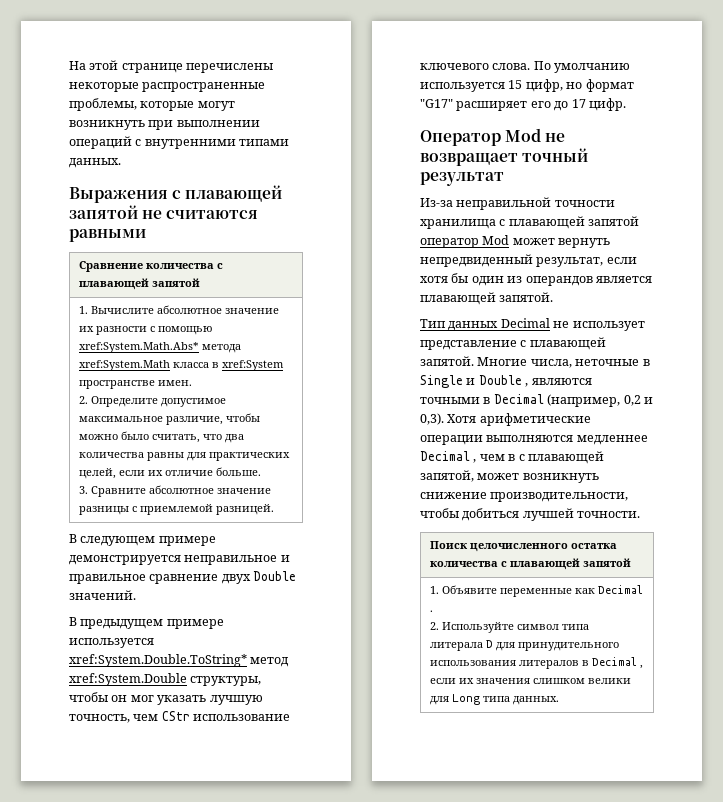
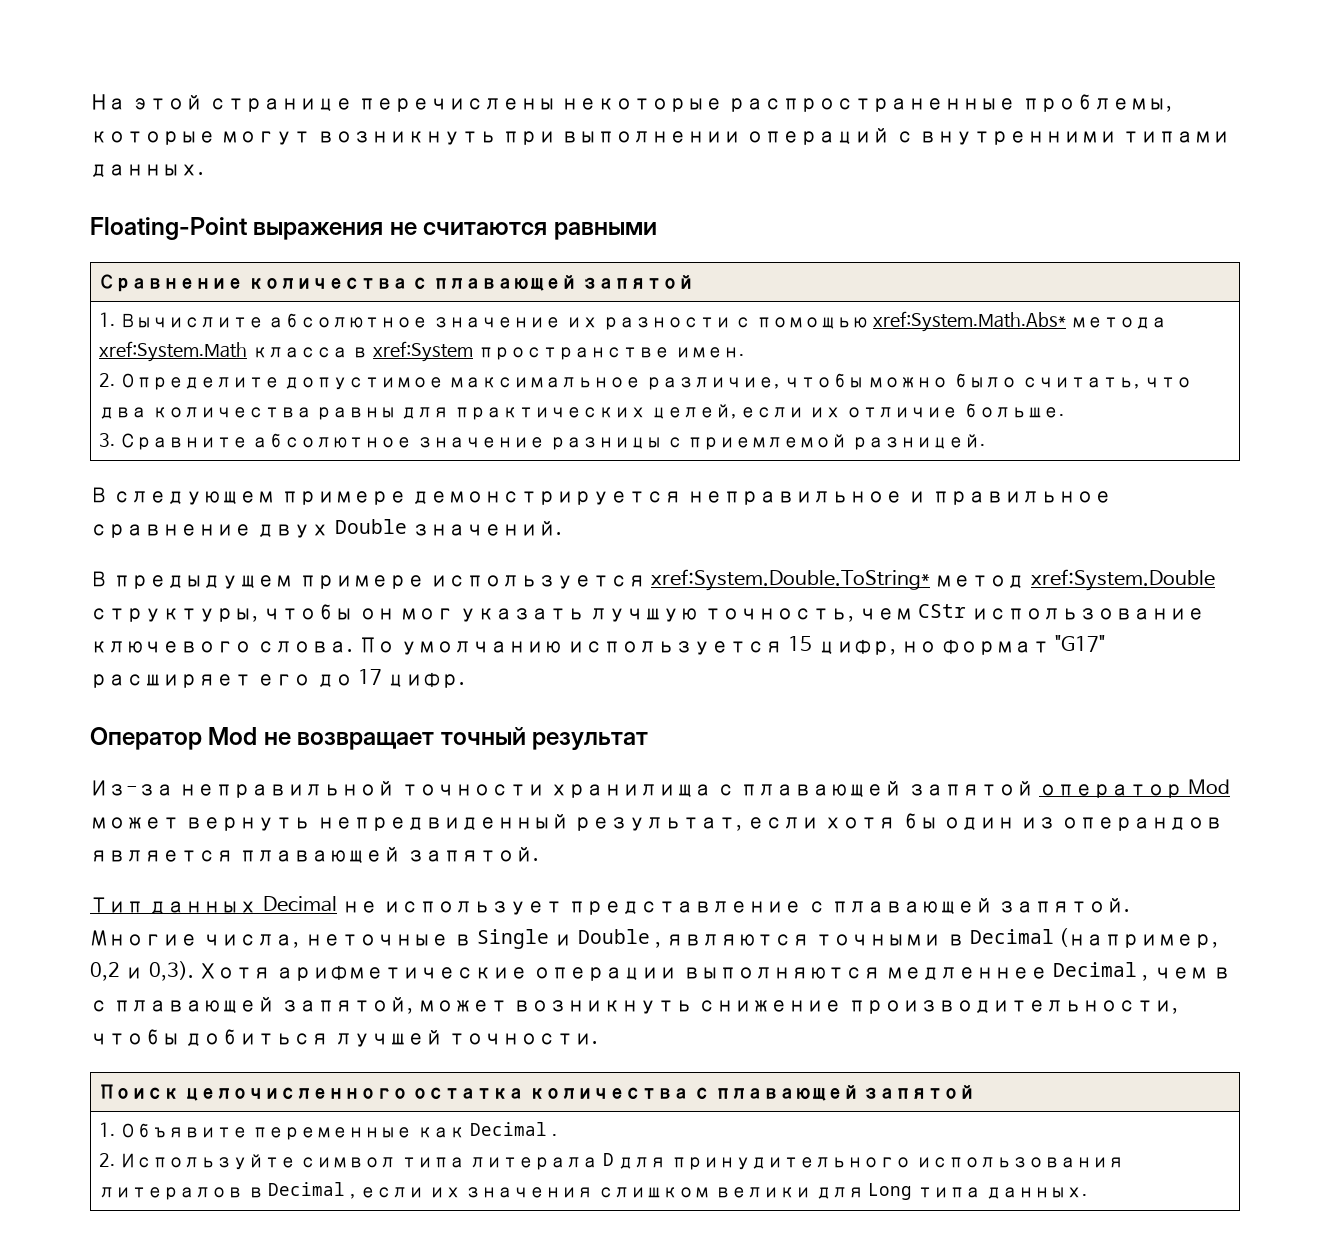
[69,185,283,203] [69,205,138,219] Выражения с плавающей запятой -> [90,217,384,240] Floating-Point выражения

